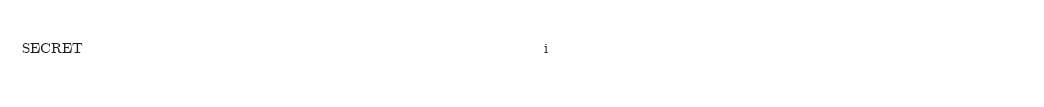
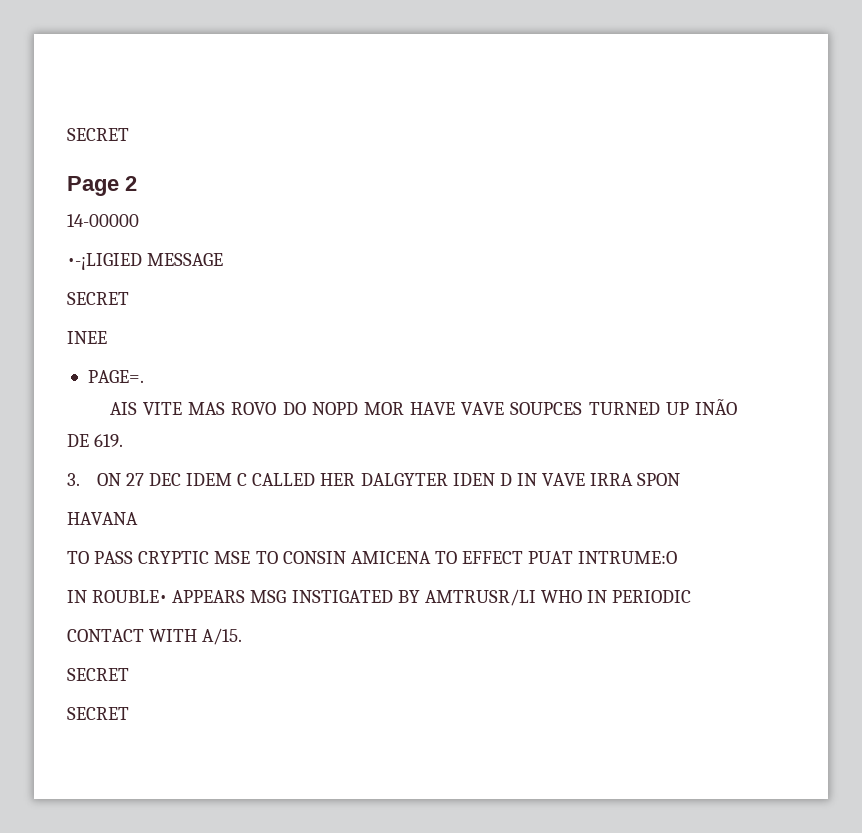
[22,43,83,53] [544,44,548,53] SECRET // i -> [67,128,129,141] [67,176,137,196] [67,214,139,227] [67,253,224,270] [67,292,129,305] [67,331,107,344] [87,370,144,383] [109,399,737,415] [67,434,124,447] [67,473,681,486] [67,512,138,525] [67,551,678,564] [67,589,692,606] [67,628,243,645] [67,668,129,681] [67,707,129,720] SECRET // Page 2 // 14-00000 // •-¡LIGIED MESSAGE // SECRET // INEE // PAGE=. // AIS VITE MAS ROVO DO NOPD MOR HAVE VAVE SOUPCES TURNED UP INÃO DE 619. // 3. ON 27 DEC IDEM C CALLED HER DALGYTER IDEN D IN VAVE IRRA SPON // HAVANA // TO PASS CRYPTIC MSE TO CONSIN AMICENA TO EFFECT PUAT INTRUME:O // IN ROUBLE• APPEARS MSG INSTIGATED BY AMTRUSR/LI WHO IN PERIODIC // CONTACT WITH A/15. // SECRET // SECRET

